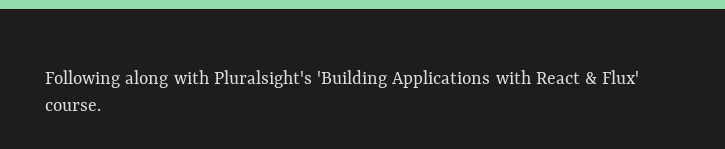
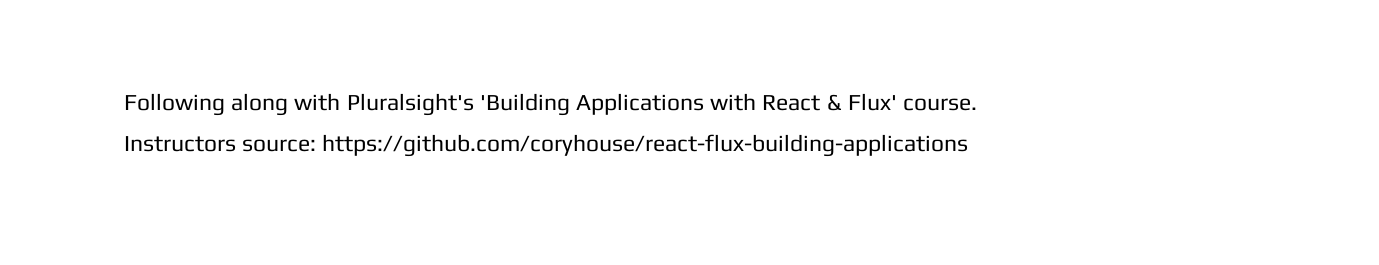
(101, 106) none -> [124,134,969,157] // Instructors source: https://github.com/coryhouse/react-flux-building-applications

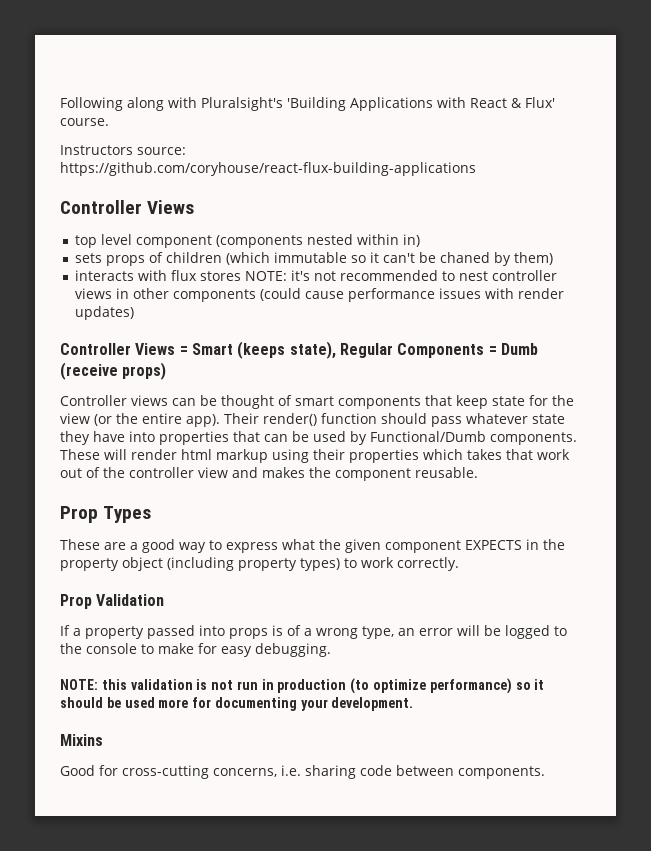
(969, 145) none -> [60,200,195,214] [75,234,421,248] [75,252,554,266] [75,270,558,281] [75,288,565,302] [75,306,135,320] [60,341,538,359] [60,362,167,380] [60,395,574,409] [60,413,565,427] [60,431,577,445] [60,449,570,463] [60,467,478,481] [60,506,152,523] [60,539,565,553] [60,557,459,571] [60,594,165,609] [60,625,567,639] [60,643,331,657] [60,678,545,694] [60,697,414,711] [60,734,103,746] [60,765,545,779] // Controller Views // top level component (components nested within in) // sets props of children (which immutable so it can't be chaned by them) // interacts with flux stores NOTE: it's not recommended to nest controller views in other components (could cause performance issues with render updates) // Controller Views = Smart (keeps state), Regular Components = Dumb (receive props) // Controller views can be thought of smart components that keep state for the view (or the entire app). Their render() function should pass whatever state they have into properties that can be used by Functional/Dumb components. These will render html markup using their properties which takes that work out of the controller view and makes the component reusable. // Prop Types // These are a good way to express what the given component EXPECTS in the property object (including property types) to work correctly. // Prop Validation // If a property passed into props is of a wrong type, an error will be logged to the console to make for easy debugging. // NOTE: this validation is not run in production (to optimize performance) so it should be used more for documenting your development. // Mixins // Good for cross-cutting concerns, i.e. sharing code between components.

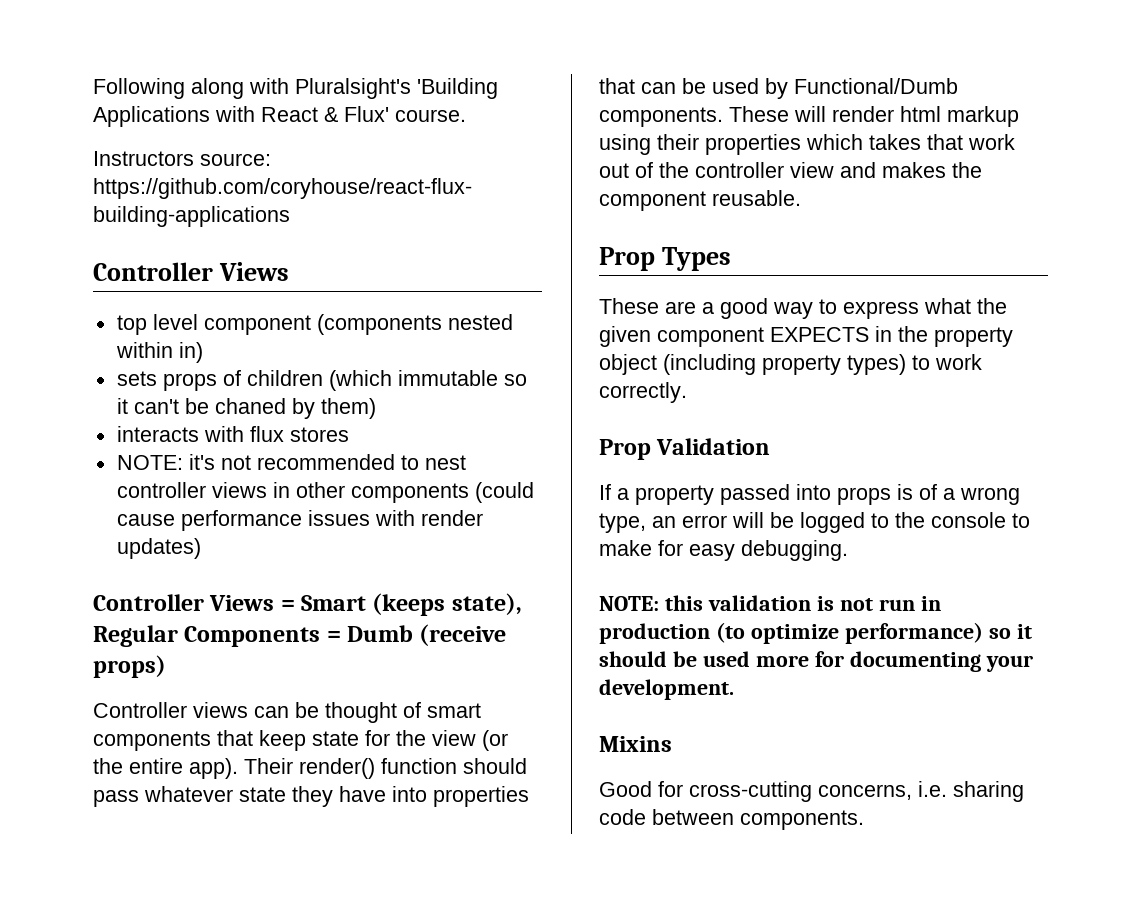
(242, 276) none -> (349, 434) //

